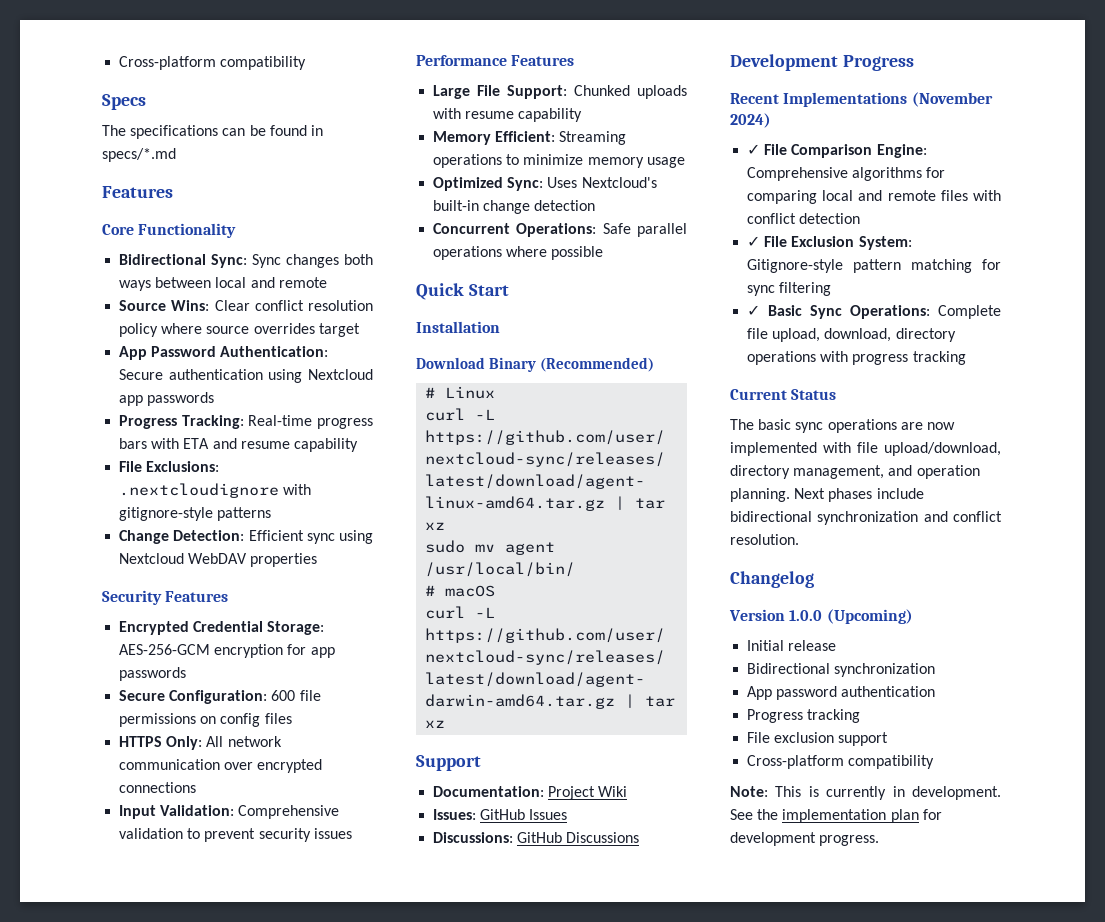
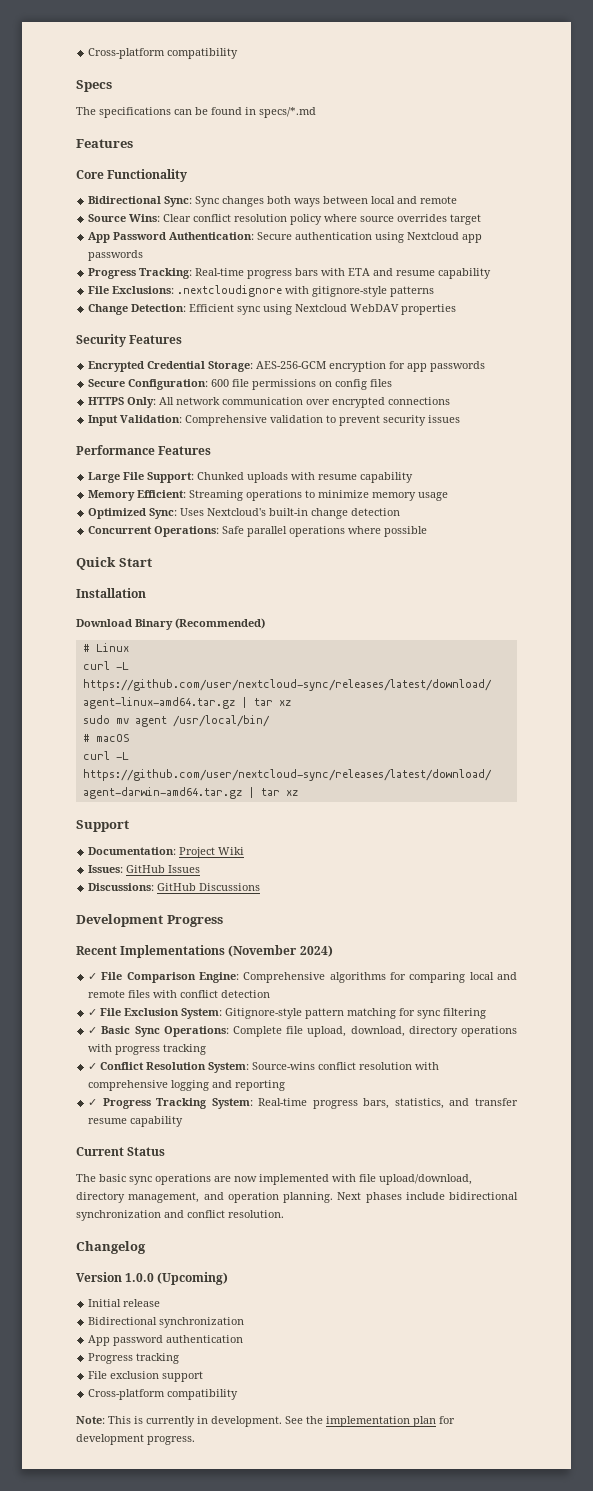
(966, 358) none -> [88,1062,440,1073] [88,1080,286,1091] [88,1098,518,1109] [88,1116,184,1127] // ✓ Conflict Resolution System: Source-wins conflict resolution with comprehensive logging and reporting // ✓ Progress Tracking System: Real-time progress bars, statistics, and transfer resume capability

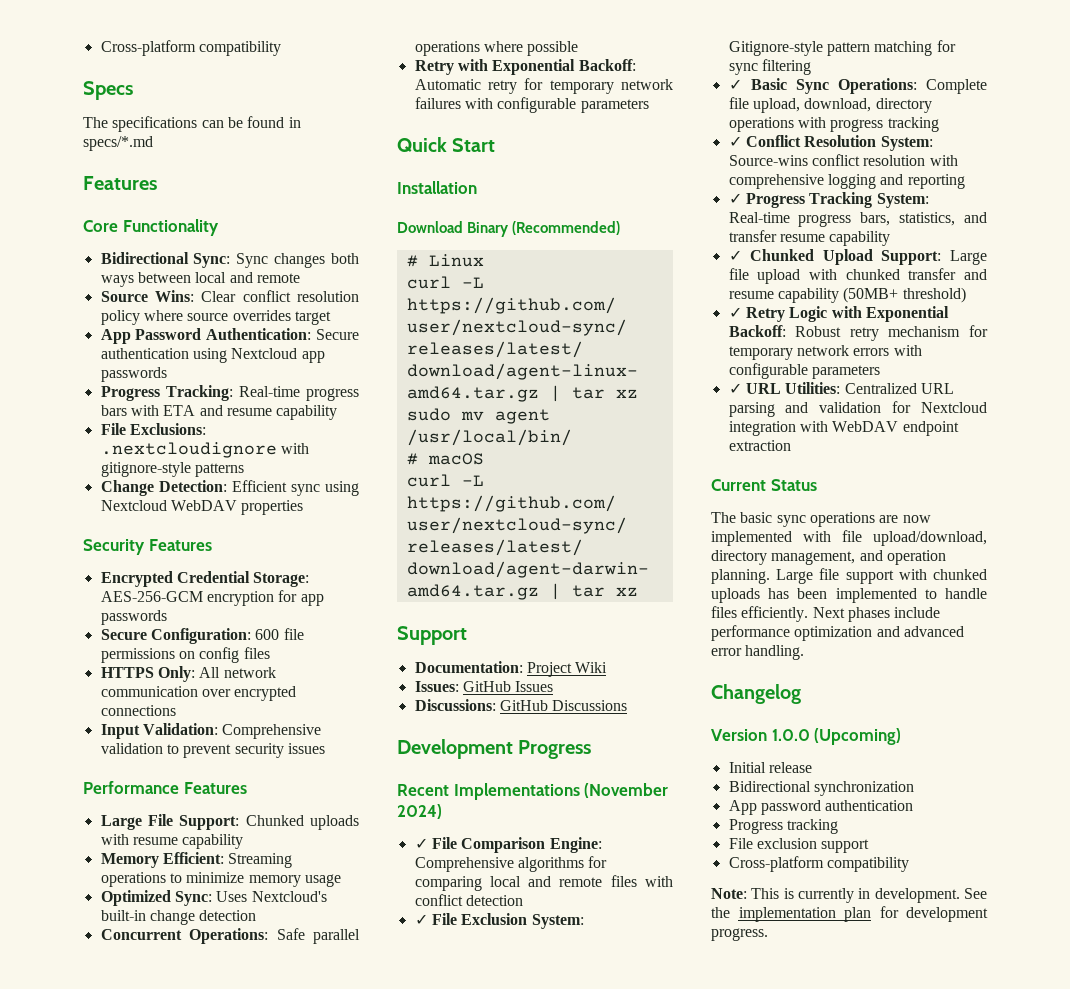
(428, 531) none -> [414,59,636,75] [414,78,673,94] [414,97,649,113] // Retry with Exponential Backoff: Automatic retry for temporary network failures with configurable parameters
(184, 1121) none -> [728,249,987,265] [728,268,987,284] [728,287,966,303] [728,306,949,322] [728,325,988,341] [728,345,922,360] [728,363,880,379] [728,382,954,394] [728,401,987,417] [728,421,959,436] [728,440,791,451] // ✓ Chunked Upload Support: Large file upload with chunked transfer and resume capability (50MB+ threshold) // ✓ Retry Logic with Exponential Backoff: Robust retry mechanism for temporary network errors with configurable parameters // ✓ URL Utilities: Centralized URL parsing and validation for Nextcloud integration with WebDAV endpoint extraction
[337,1192,518,1203] [76,1210,284,1221] Next phases include bidirectional synchronization and conflict resolution. -> [776,568,987,584] [711,588,987,603] [711,606,941,622] [711,625,964,641] [711,645,805,660] Large file support with chunked uploads has been implemented to handle files efficiently. Next phases include performance optimization and advanced error handling.

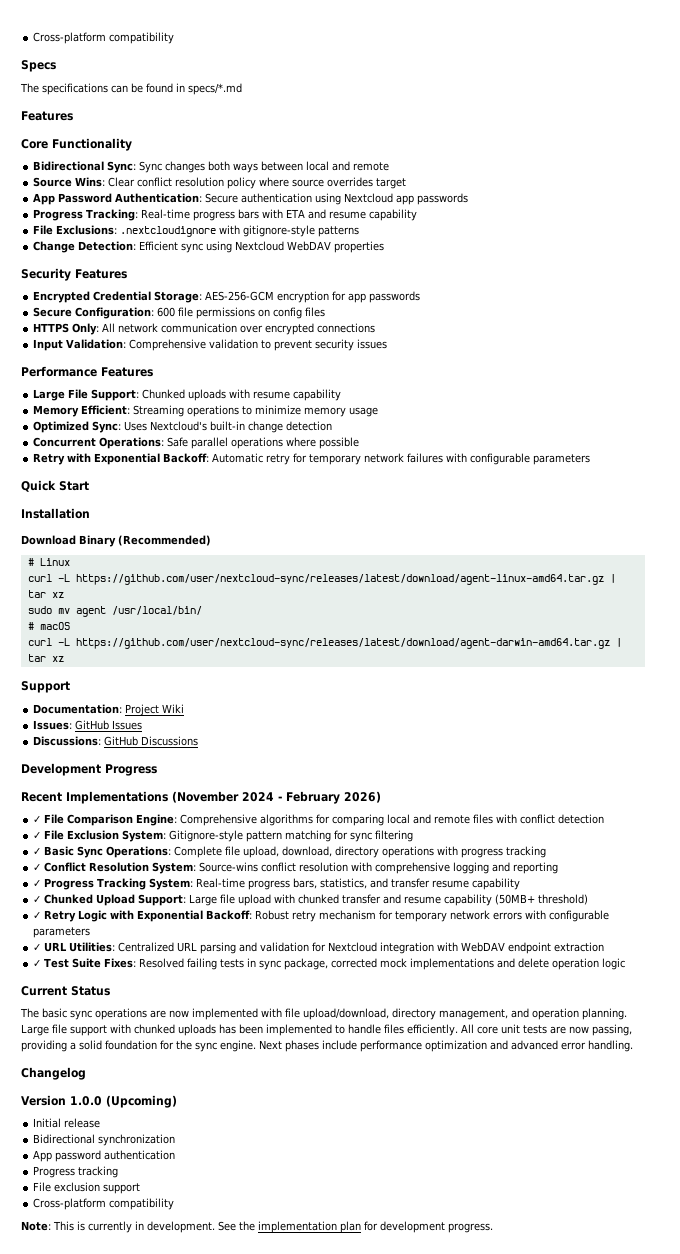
[397,804,442,819] 2024) -> [242,791,381,804] 2024 - February 2026)
(791, 445) none -> [33,958,626,970] // ✓ Test Suite Fixes: Resolved failing tests in sync package, corrected mock implementations and delete operation logic
(809, 614) none -> [460,1024,632,1036] [21,1040,256,1052] All core unit tests are now passing, providing a solid foundation for the sync engine.

